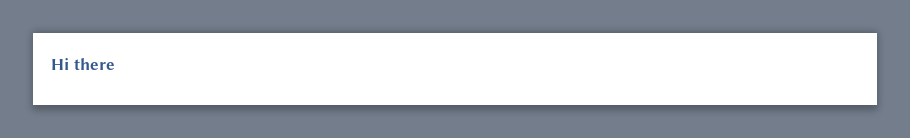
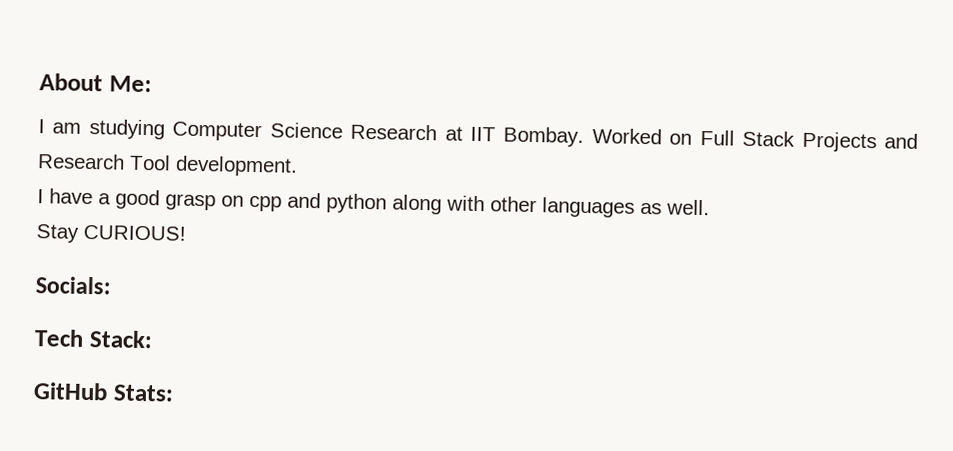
[51,58,115,70] Hi there -> [39,73,152,93] [38,119,919,153] [37,153,298,177] [37,188,710,218] [36,224,186,243] [35,276,112,295] [34,329,153,349] [33,382,174,402] About Me: // I am studying Computer Science Research at IIT Bombay. Worked on Full Stack Projects and Research Tool development. // I have a good grasp on cpp and python along with other languages as well. // Stay CURIOUS! // Socials: // Tech Stack: // GitHub Stats:

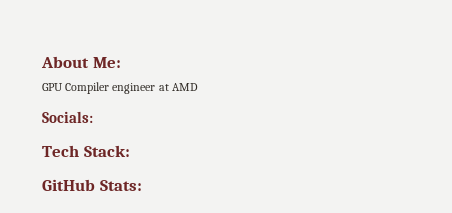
[38,119,919,153] [37,153,298,177] [37,188,710,218] [36,224,186,243] I am studying Computer Science Research at IIT Bombay. Worked on Full Stack Projects and Research Tool development. // I have a good grasp on cpp and python along with other languages as well. // Stay CURIOUS! -> [42,82,198,94] GPU Compiler engineer at AMD

